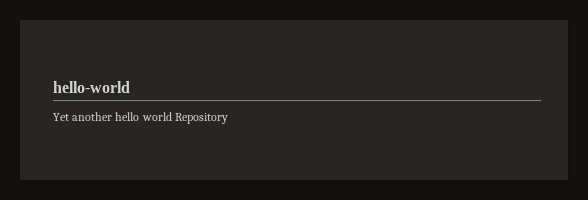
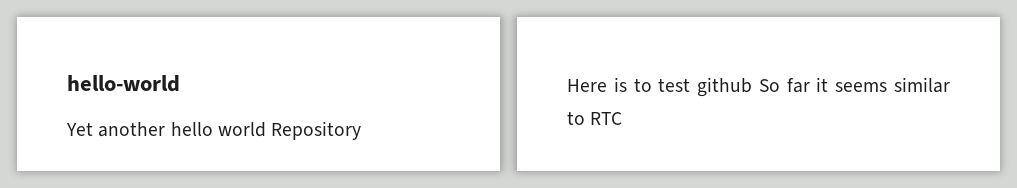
(228, 118) none -> [567,77,950,97] [567,111,623,125] // Here is to test github So far it seems similar to RTC

